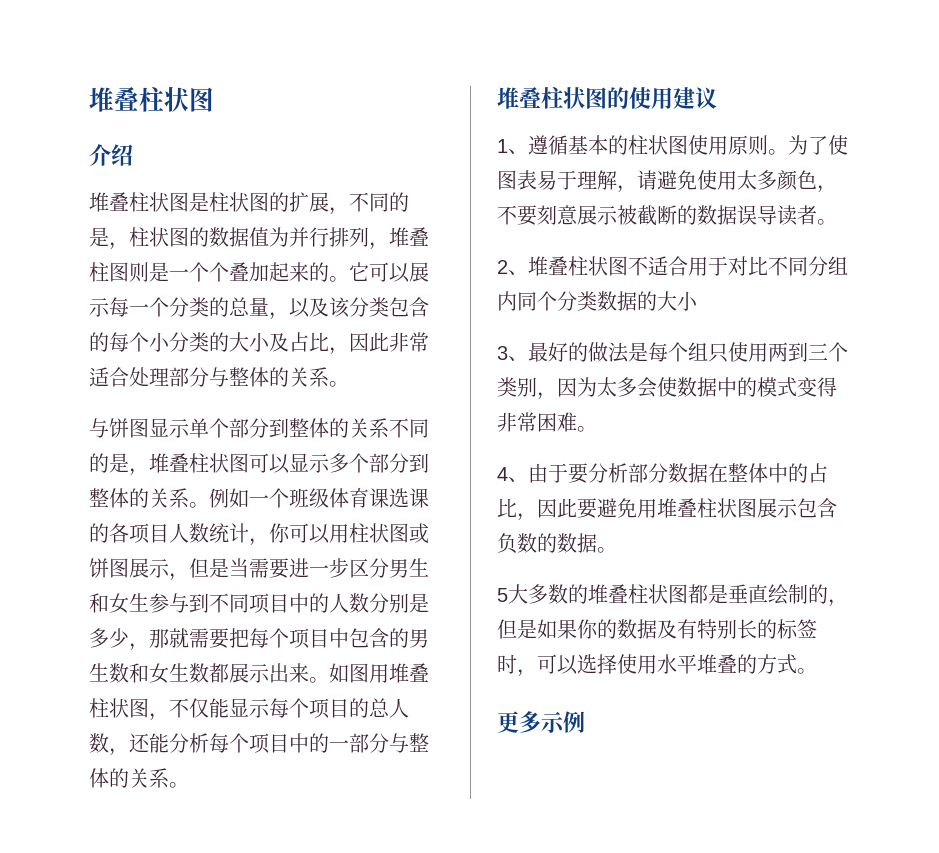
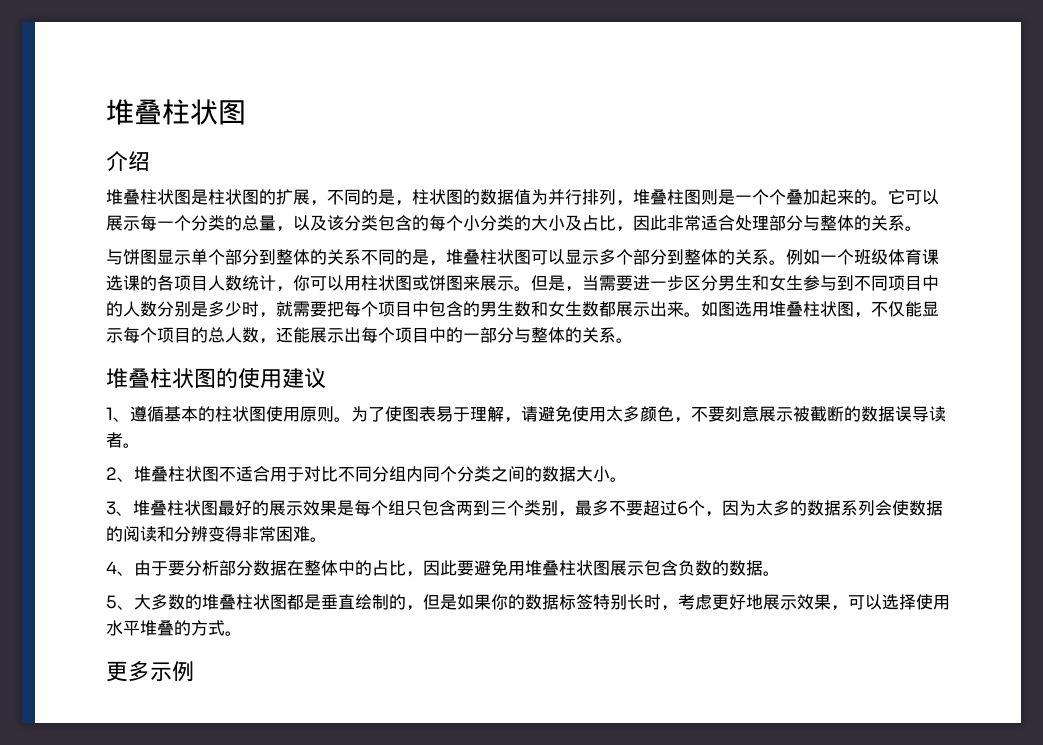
[129,558,229,581] 展示，但是 -> [463,275,582,292] 来展示。但是，
[129,629,169,651] ，那 -> [242,301,276,318] 时，
(369, 673) none -> [735,301,752,317] 选
[169,733,209,753] 分析 -> [310,327,361,343] 展示出
[597,291,698,311] 数据的大小 -> [491,466,627,482] 之间的数据大小。
[528,342,629,363] 最好的做法 -> [133,500,337,516] 堆叠柱状图最好的展示效果
[728,342,768,362] 使用 -> [422,500,456,516] 包含
[557,377,797,398] 因为太多会使数据中的模式 -> [575,500,943,517] [106,526,208,542] 最多不要超过6个，因为太多的数据系列会使数据的阅读和分辨
(508, 595) none -> [117,605,134,610] 、
[657,619,817,639] [497,654,517,674] 及有特别长的标签时 -> [559,594,831,611] 标签特别长时，考虑更好地展示效果

